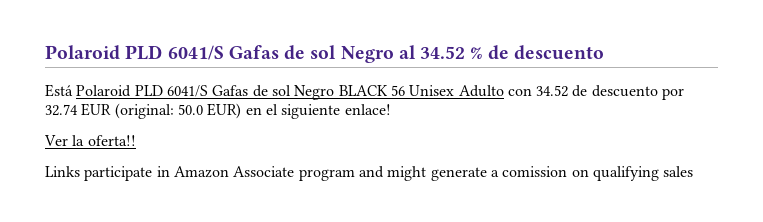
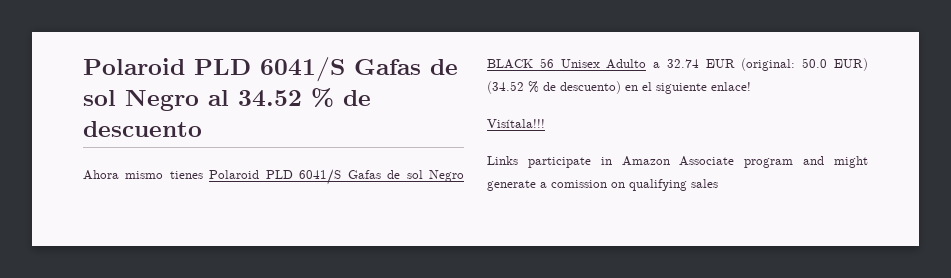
[45,84,73,97] Está -> [83,170,203,180] Ahora mismo tienes
[507,85,685,100] con 34.52 de descuento por -> [653,62,661,68] a
(242, 111) none -> [487,81,621,94] (34.52 % de descuento)
[44,135,136,146] Ver la oferta!! -> [487,119,545,128] Visítala!!!

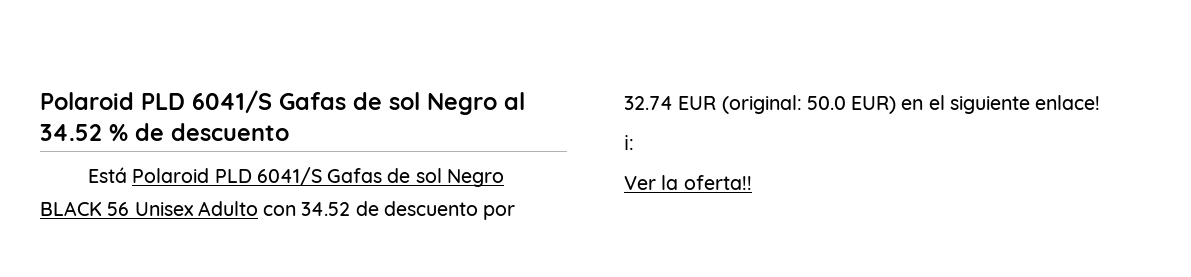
[83,170,203,180] Ahora mismo tienes -> [87,167,127,183] Está
[653,62,661,68] a -> [263,201,516,220] con 34.52 de descuento por
[487,81,621,94] (34.52 % de descuento) -> (897, 105) none
[487,119,545,128] [487,156,868,168] [487,179,718,191] Visítala!!! // Links participate in Amazon Associate program and might generate a comission on qualifying sales -> [624,135,634,150] [624,175,752,190] ℹ: // Ver la oferta!!

